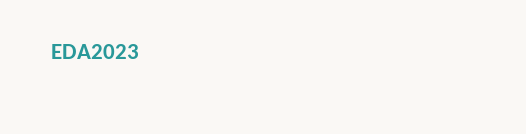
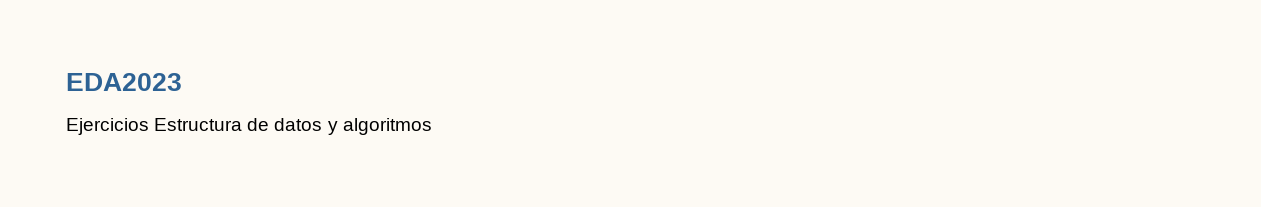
(139, 51) none -> [66,118,432,135] // Ejercicios Estructura de datos y algoritmos

